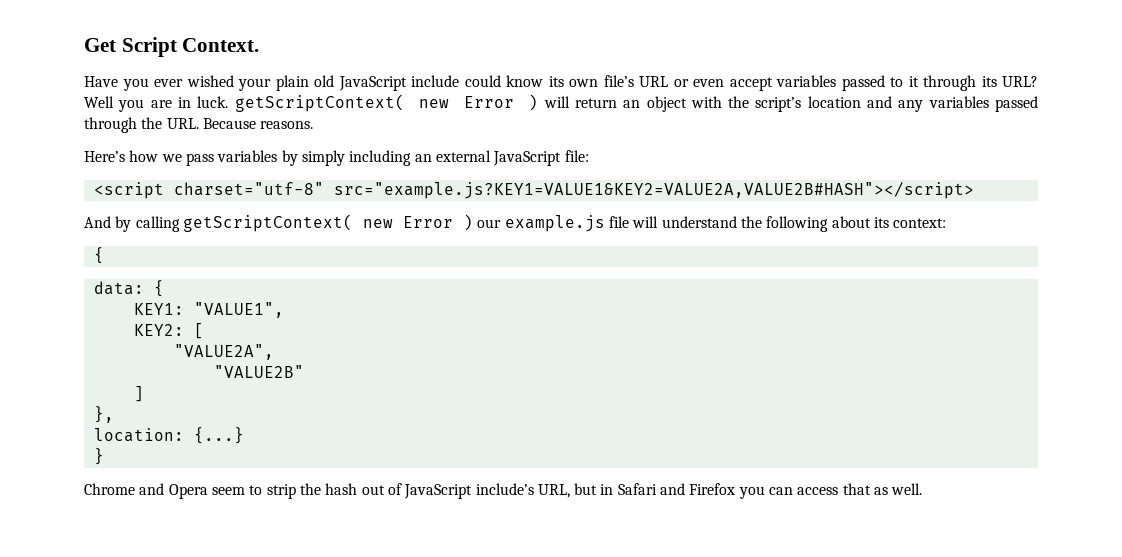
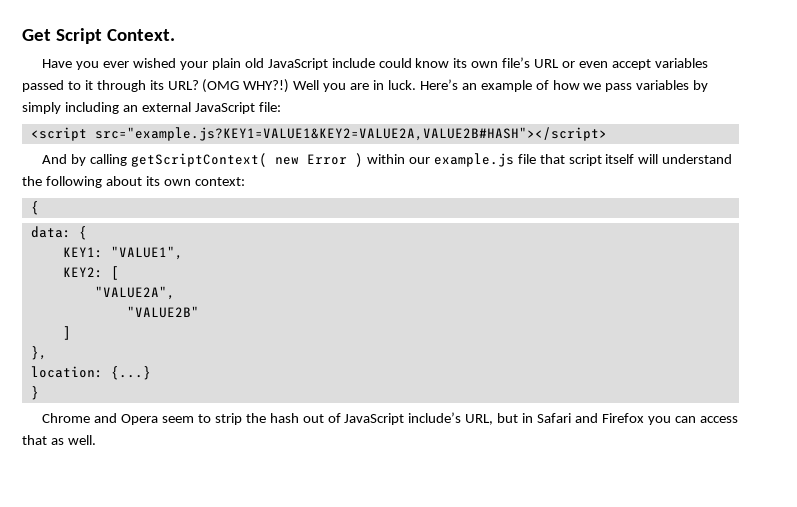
(1038, 81) none -> [202,79,290,93] (OMG WHY?!)
[234,94,1038,112] [84,117,314,133] [84,151,125,162] getScriptContext( new Error ) will return an object with the script’s location and any variables passed through the URL. Because reasons. // Here’s -> [419,79,549,92] Here’s an example of
[173,182,324,196] charset="utf-8" -> (87, 134) none
(473, 222) none -> [366,154,405,164] within
(629, 222) none -> [539,154,635,166] that script itself
(889, 222) none -> [163,179,191,186] own

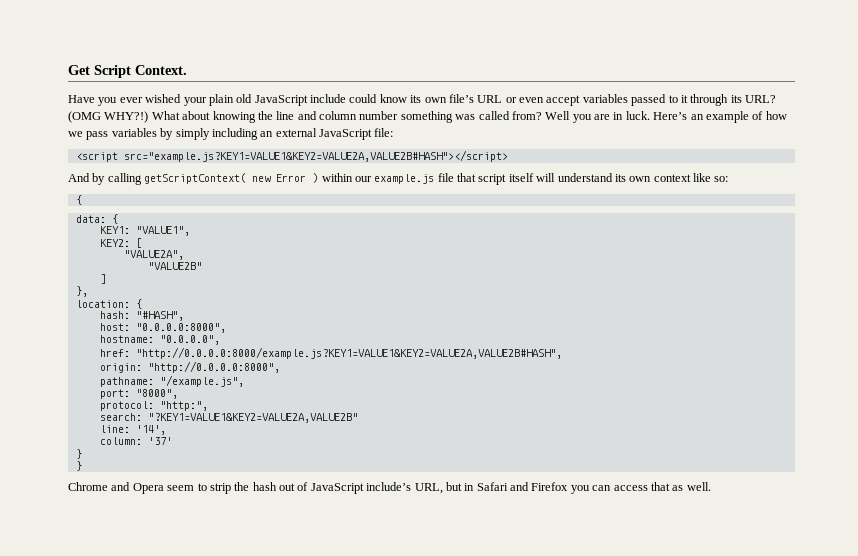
(290, 86) none -> [151,111,542,123] What about knowing the line and column number something was called from?
[22,176,245,188] the following about its own context: -> [614,173,729,182] its own context like so:
[110,366,151,380] {...} -> [135,299,142,309] [99,311,184,321] [99,323,226,333] [99,335,220,345] [99,347,562,359] [99,361,280,373] [99,375,244,387] [99,389,178,399] [99,401,208,411] [99,413,358,423] [99,425,166,435] [99,437,172,445] [75,449,82,459] { // hash: "#HASH", // host: "0.0.0.0:8000", // hostname: "0.0.0.0", // href: "http://0.0.0.0:8000/example.js?KEY1=VALUE1&KEY2=VALUE2A,VALUE2B#HASH", // origin: "http://0.0.0.0:8000", // pathname: "/example.js", // port: "8000", // protocol: "http:", // search: "?KEY1=VALUE1&KEY2=VALUE2A,VALUE2B" // line: '14', // column: '37' // }

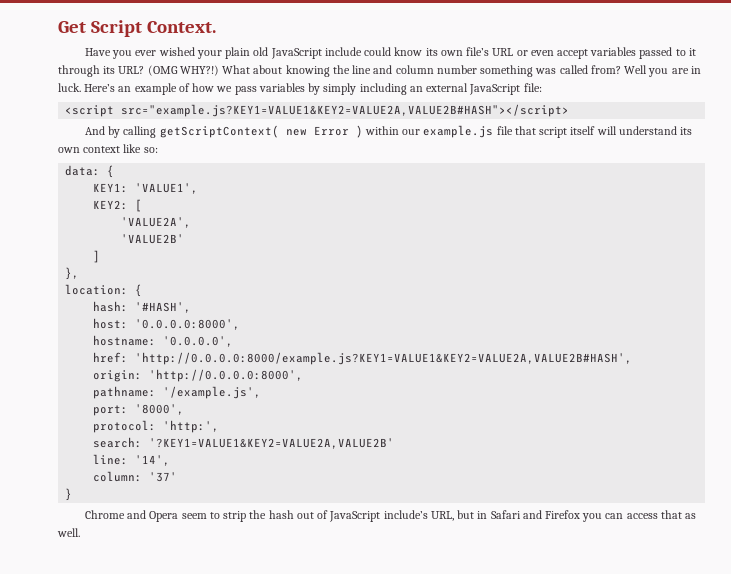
[75,195,82,205] // { -> (158, 150) none
[135,226,190,236] "VALUE1", -> [135,183,199,194] 'VALUE1',
[123,250,184,260] [147,262,202,270] "VALUE2A", // "VALUE2B" -> [121,217,192,228] [121,234,185,244] 'VALUE2A', // 'VALUE2B'
[135,311,184,321] "#HASH", -> [135,302,192,313] '#HASH',
[135,323,226,333] "0.0.0.0:8000", -> [135,319,241,330] '0.0.0.0:8000',
[159,335,220,345] "0.0.0.0", -> [163,336,234,347] '0.0.0.0',
[135,347,562,359] "http://0.0.0.0:8000/example.js?KEY1=VALUE1&KEY2=VALUE2A,VALUE2B#HASH", -> [135,352,633,365] 'http://0.0.0.0:8000/example.js?KEY1=VALUE1&KEY2=VALUE2A,VALUE2B#HASH',
[147,361,280,373] "http://0.0.0.0:8000", -> [149,369,304,382] 'http://0.0.0.0:8000',
[159,375,244,387] "/example.js", -> [163,386,262,399] '/example.js',
[135,389,178,399] "8000", -> [135,404,185,415] '8000',
[159,401,208,411] "http:", -> [163,420,220,433] 'http:',
[147,413,358,423] "?KEY1=VALUE1&KEY2=VALUE2A,VALUE2B" -> [149,438,395,449] '?KEY1=VALUE1&KEY2=VALUE2A,VALUE2B'
[75,461,82,471] // } -> (73, 494) none

